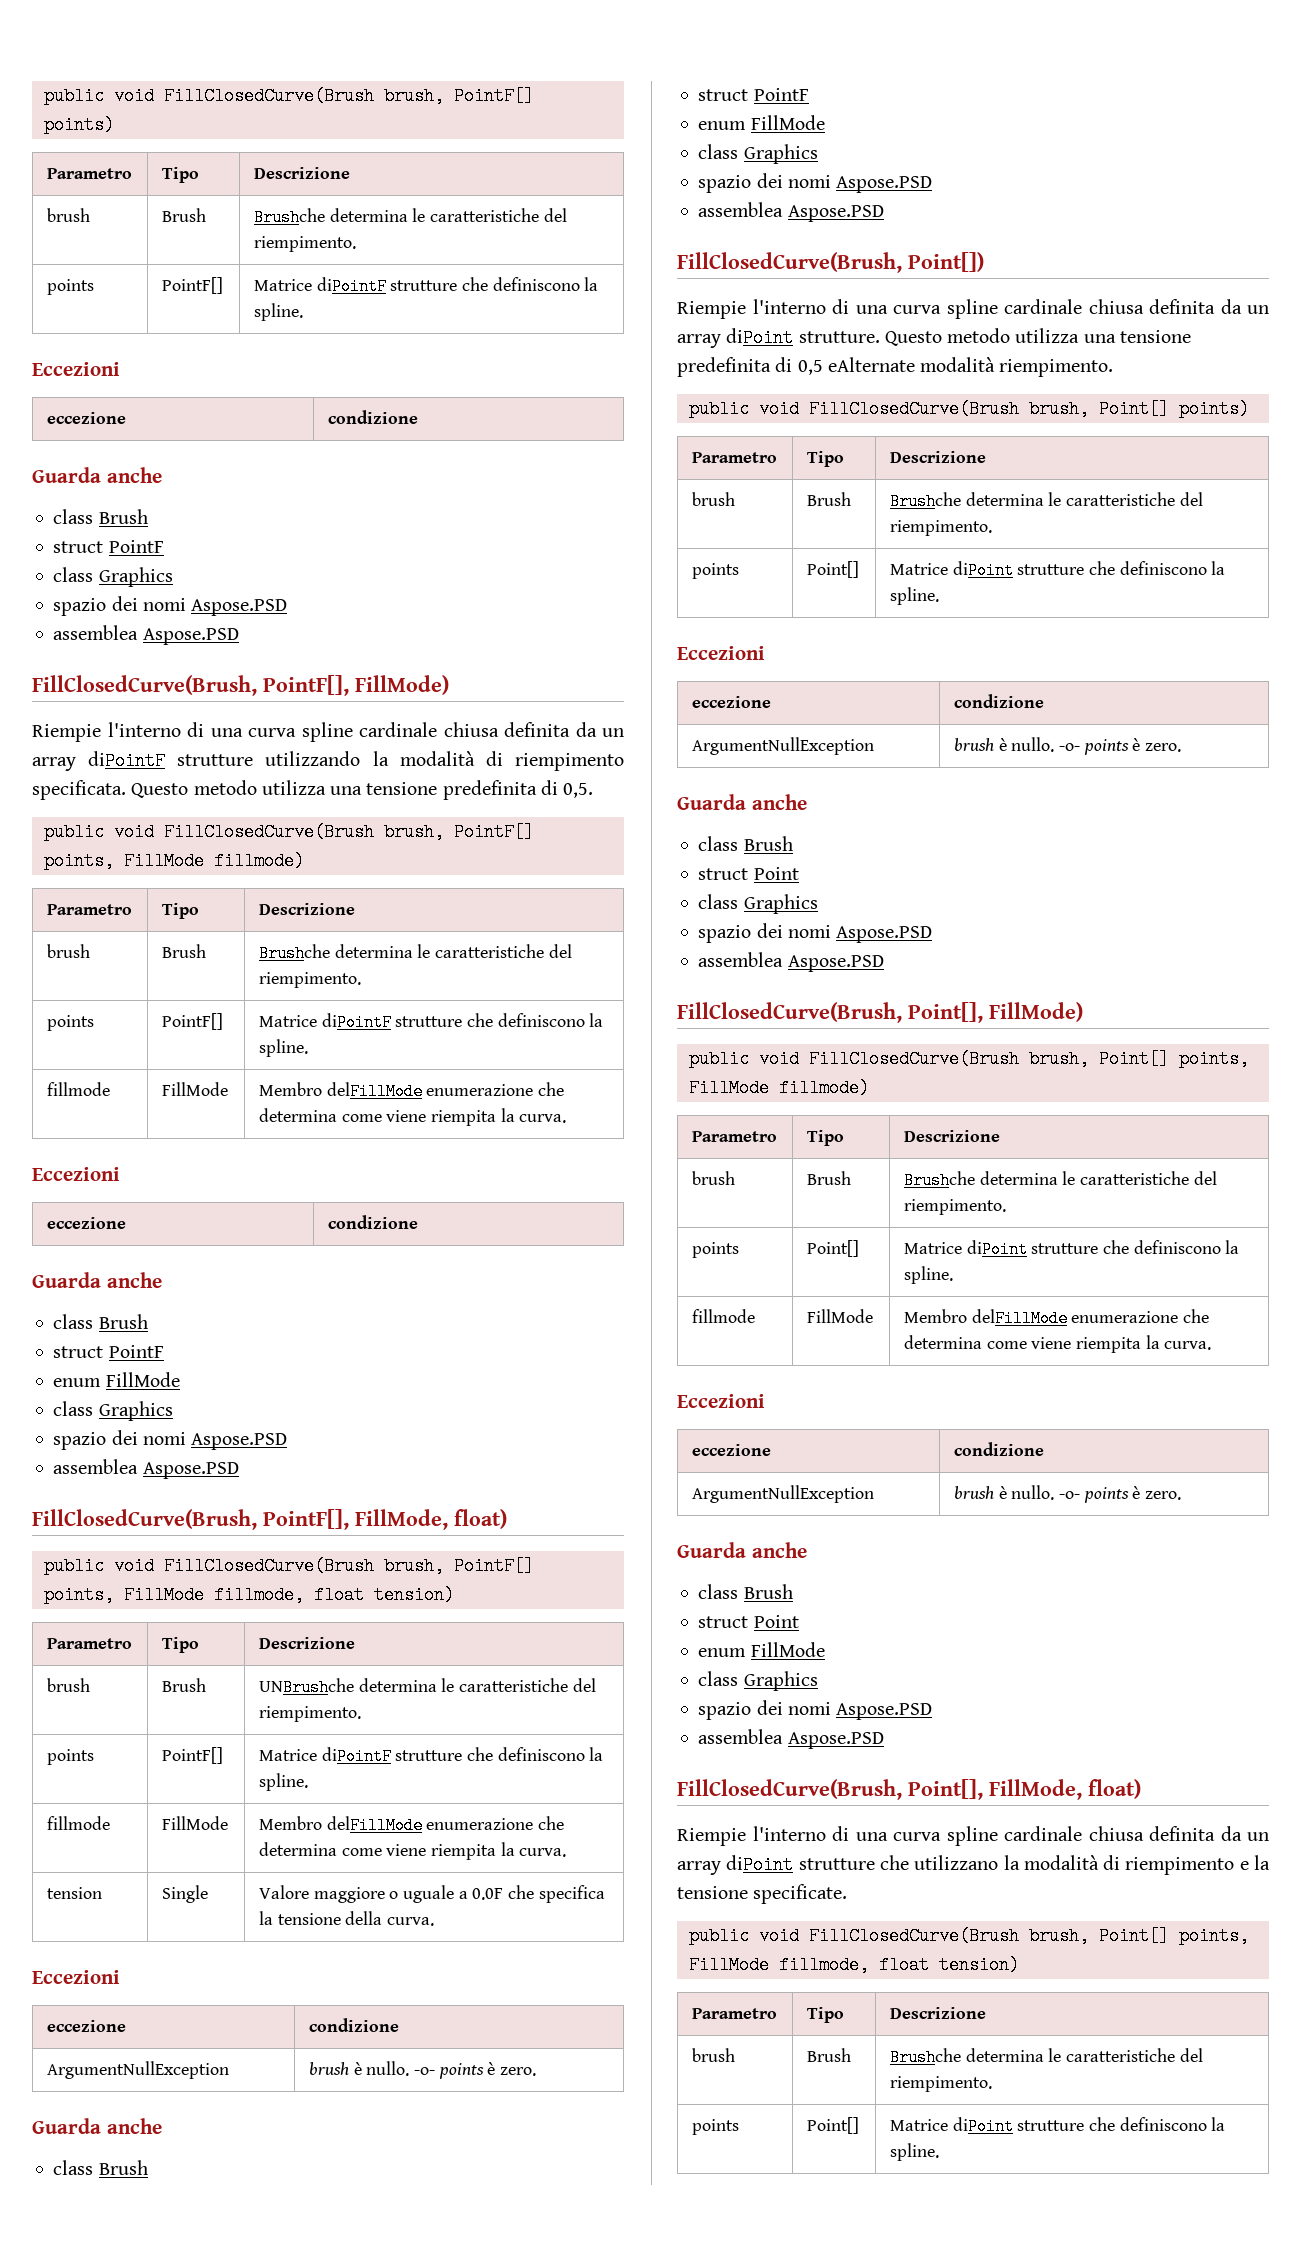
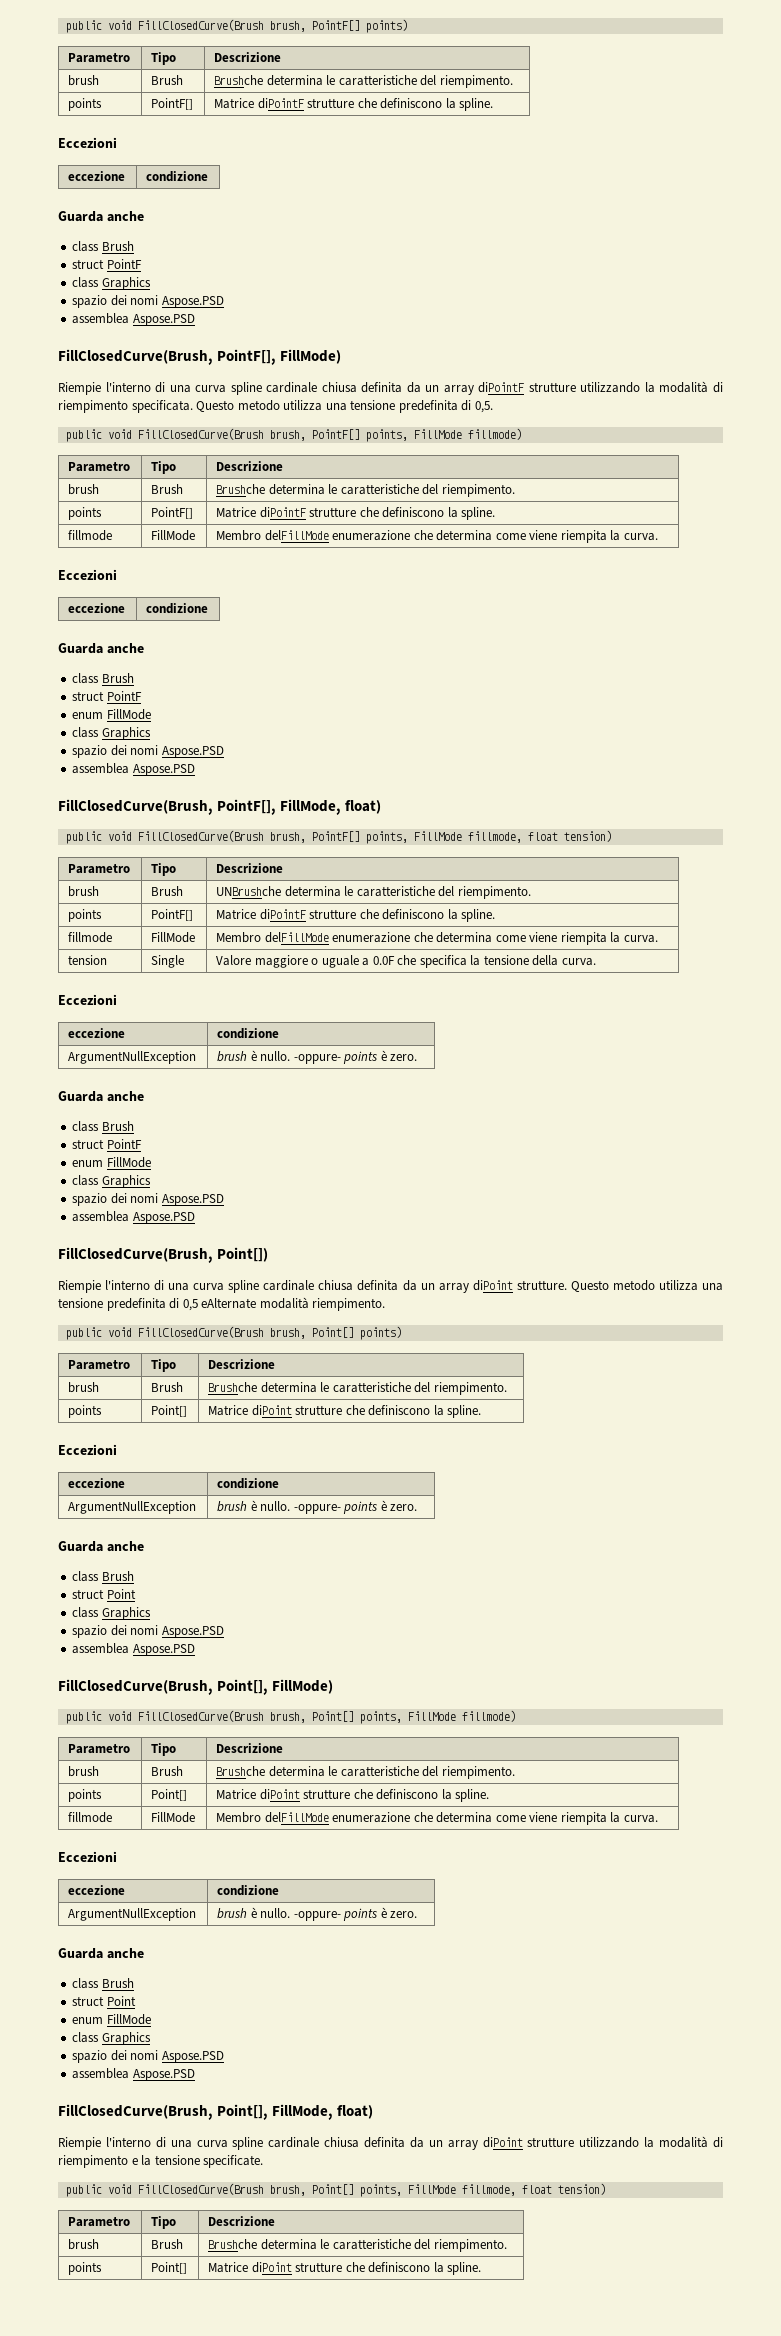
[414,2067,436,2075] -o- -> [293,1054,341,1064] -oppure-
[1059,743,1081,751] -o- -> [293,1504,341,1514] -oppure-
[1059,1491,1081,1499] -o- -> [293,1911,341,1921] -oppure-
[879,1855,999,1870] che utilizzano -> [579,2137,640,2148] utilizzando

